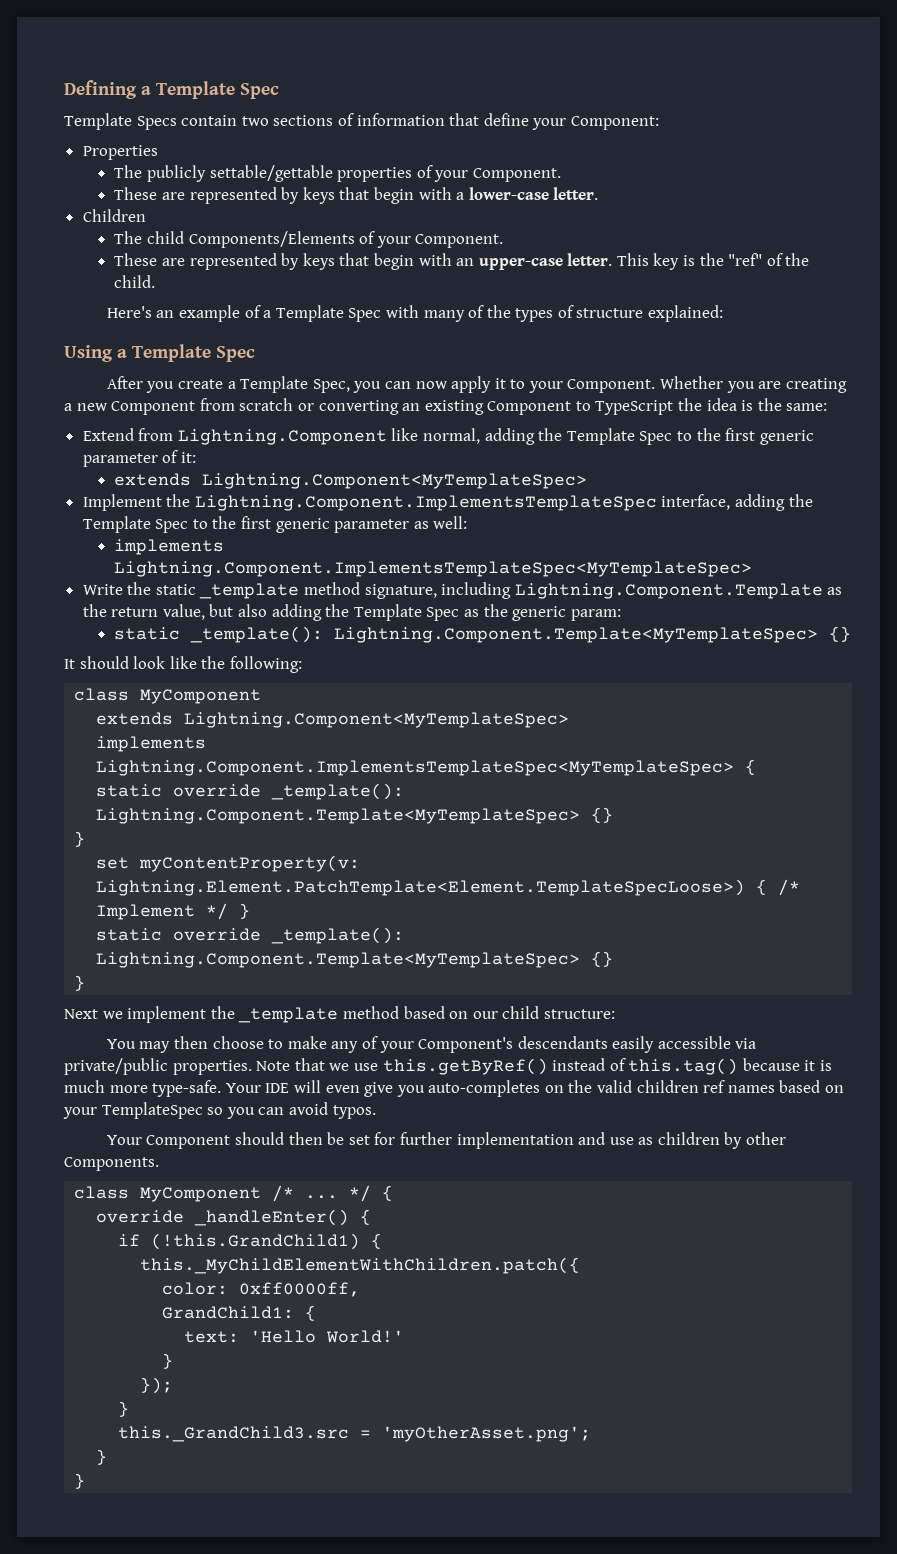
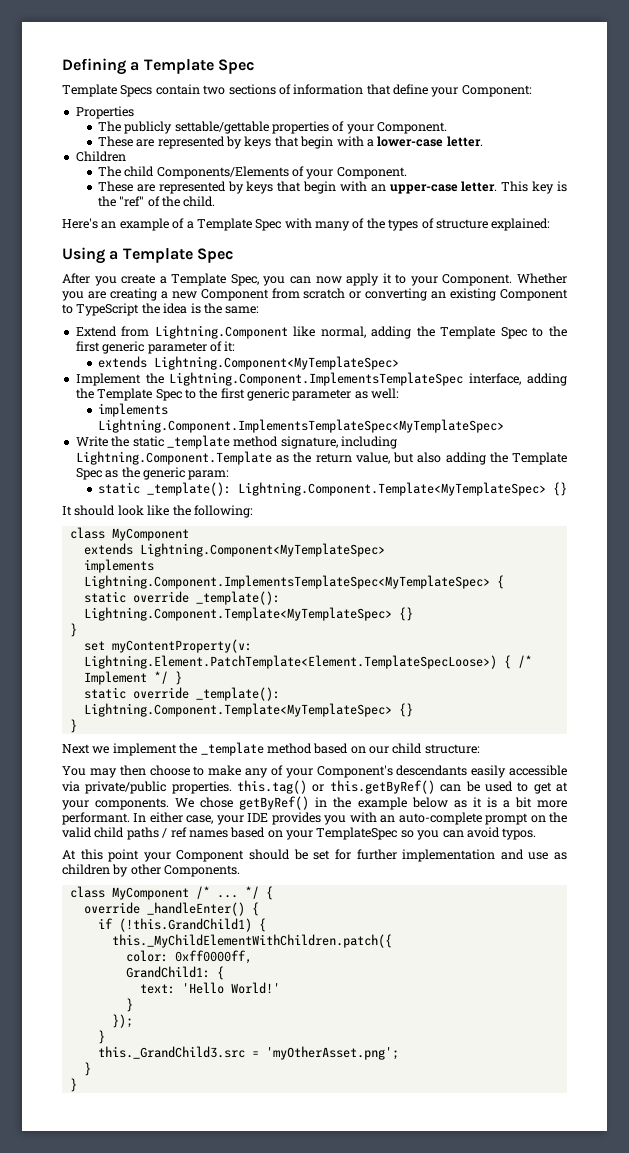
[256,1058,833,1075] [64,1080,699,1097] Note that we use this.getByRef() instead of this.tag() because it is much more type-safe. Your IDE will even give you auto-completes on the valid children -> [237,780,569,794] [62,796,567,810] [62,812,567,825] [62,827,168,840] this.tag() or this.getByRef() can be used to get at your components. We chose getByRef() in the example below as it is a bit more performant. In either case, your IDE provides you with an auto-complete prompt on the valid child paths /
[106,1135,142,1145] Your -> [62,849,171,862] At this point your
[288,1132,323,1145] then -> (291, 854) none

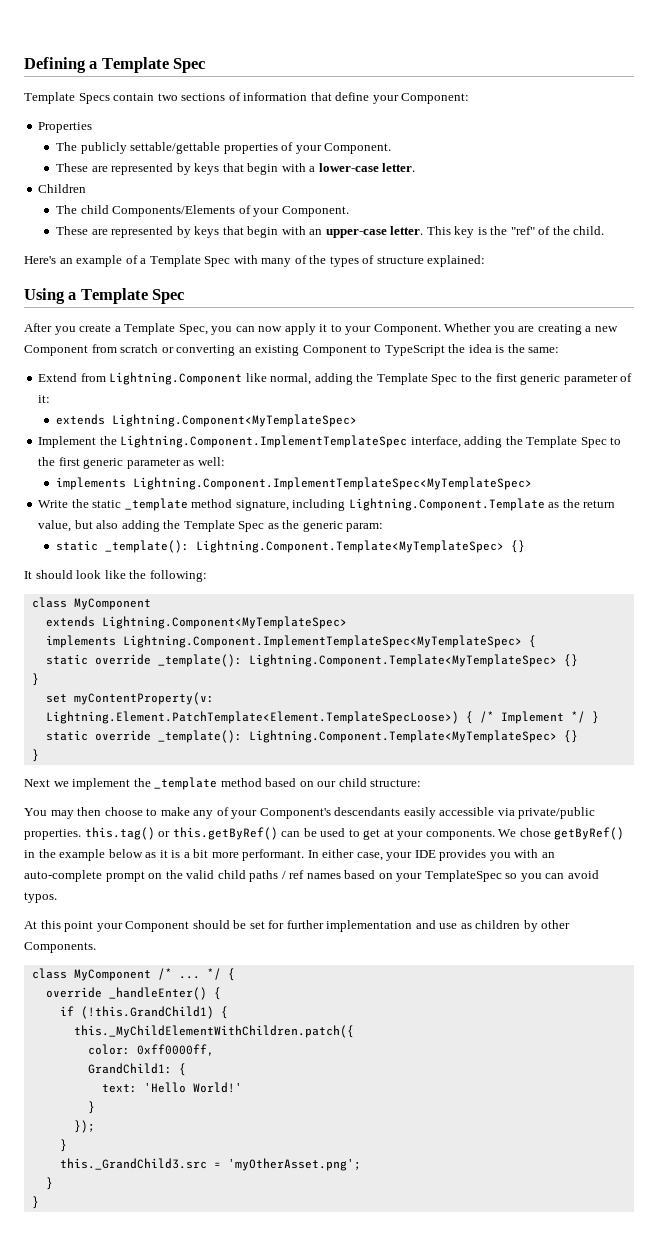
[169,372,464,386] Lightning.Component.ImplementsTemplateSpec -> [120,435,408,448] Lightning.Component.ImplementTemplateSpec
[97,419,504,433] Lightning.Component.ImplementsTemplateSpec<MyTemplateSpec> -> [133,477,533,490] Lightning.Component.ImplementTemplateSpec<MyTemplateSpec>
[83,575,490,589] Lightning.Component.ImplementsTemplateSpec<MyTemplateSpec> -> [122,635,522,648] Lightning.Component.ImplementTemplateSpec<MyTemplateSpec>

